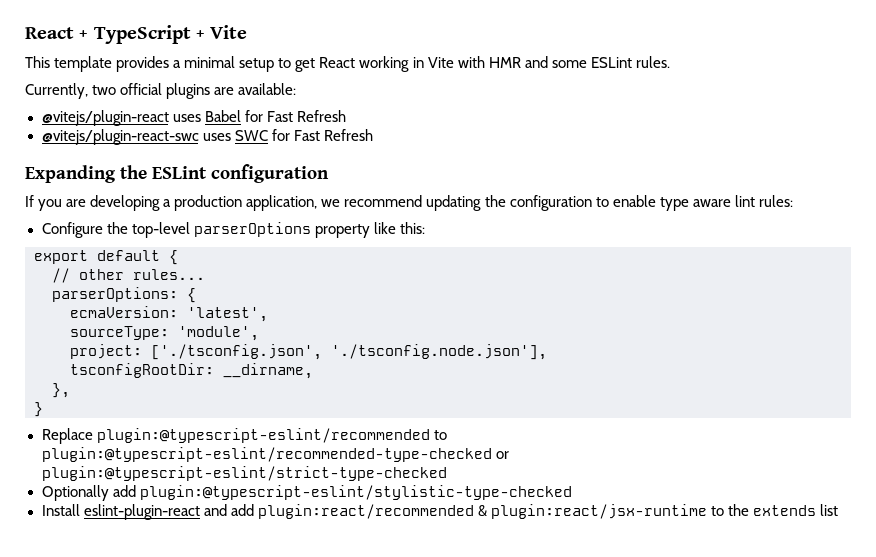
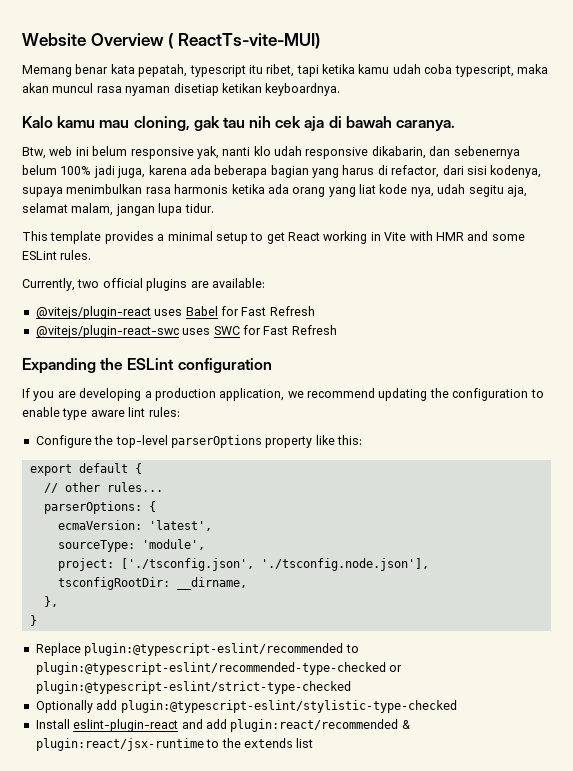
[25,25,248,44] React + TypeScript + Vite -> [22,33,320,49] [22,64,548,77] [22,83,341,96] [22,116,456,131] [22,146,520,159] [22,165,542,178] [22,184,527,197] [22,203,214,216] Website Overview ( ReactTs-vite-MUI) // Memang benar kata pepatah, typescript itu ribet, tapi ketika kamu udah coba typescript, maka akan muncul rasa nyaman disetiap ketikan keyboardnya. // Kalo kamu mau cloning, gak tau nih cek aja di bawah caranya. // Btw, web ini belum responsive yak, nanti klo udah responsive dikabarin, dan sebenernya belum 100% jadi juga, karena ada beberapa bagian yang harus di refactor, dari sisi kodenya, supaya menimbulkan rasa harmonis ketika ada orang yang liat kode nya, udah segitu aja, selamat malam, jangan lupa tidur.

